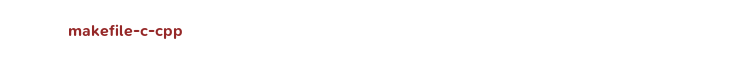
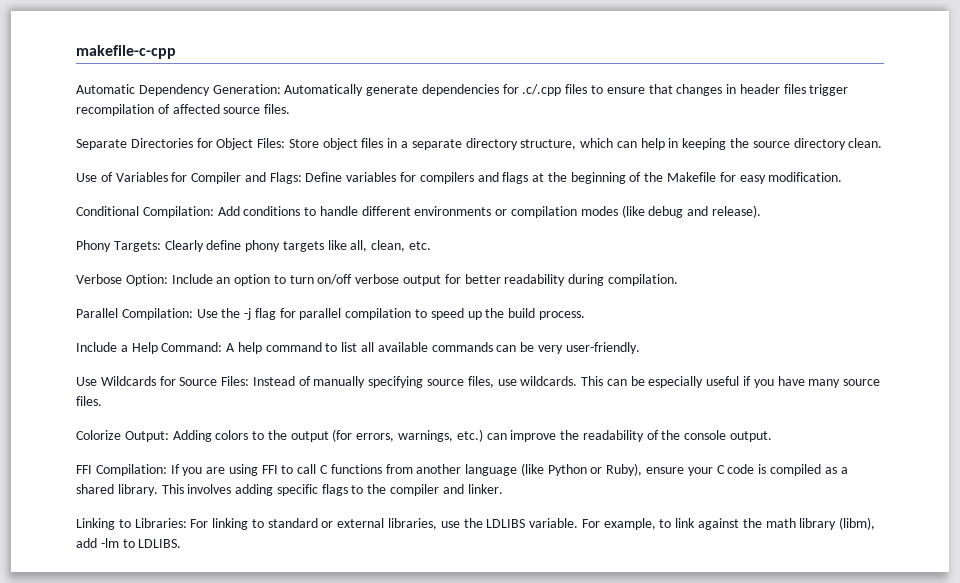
(183, 31) none -> [76,84,849,96] [76,104,291,116] [76,138,883,150] [76,172,843,184] [76,205,761,218] [76,240,432,252] [76,274,678,286] [76,308,585,320] [76,342,640,354] [76,376,881,388] [76,396,102,406] [76,429,773,442] [76,463,848,476] [76,484,503,496] [76,517,876,530] [76,538,182,548] // Automatic Dependency Generation: Automatically generate dependencies for .c/.cpp files to ensure that changes in header files trigger recompilation of affected source files. // Separate Directories for Object Files: Store object files in a separate directory structure, which can help in keeping the source directory clean. // Use of Variables for Compiler and Flags: Define variables for compilers and flags at the beginning of the Makefile for easy modification. // Conditional Compilation: Add conditions to handle different environments or compilation modes (like debug and release). // Phony Targets: Clearly define phony targets like all, clean, etc. // Verbose Option: Include an option to turn on/off verbose output for better readability during compilation. // Parallel Compilation: Use the -j flag for parallel compilation to speed up the build process. // Include a Help Command: A help command to list all available commands can be very user-friendly. // Use Wildcards for Source Files: Instead of manually specifying source files, use wildcards. This can be especially useful if you have many source files. // Colorize Output: Adding colors to the output (for errors, warnings, etc.) can improve the readability of the console output. // FFI Compilation: If you are using FFI to call C functions from another language (like Python or Ruby), ensure your C code is compiled as a shared library. This involves adding specific flags to the compiler and linker. // Linking to Libraries: For linking to standard or external libraries, use the LDLIBS variable. For example, to link against the math library (libm), add -lm to LDLIBS.

